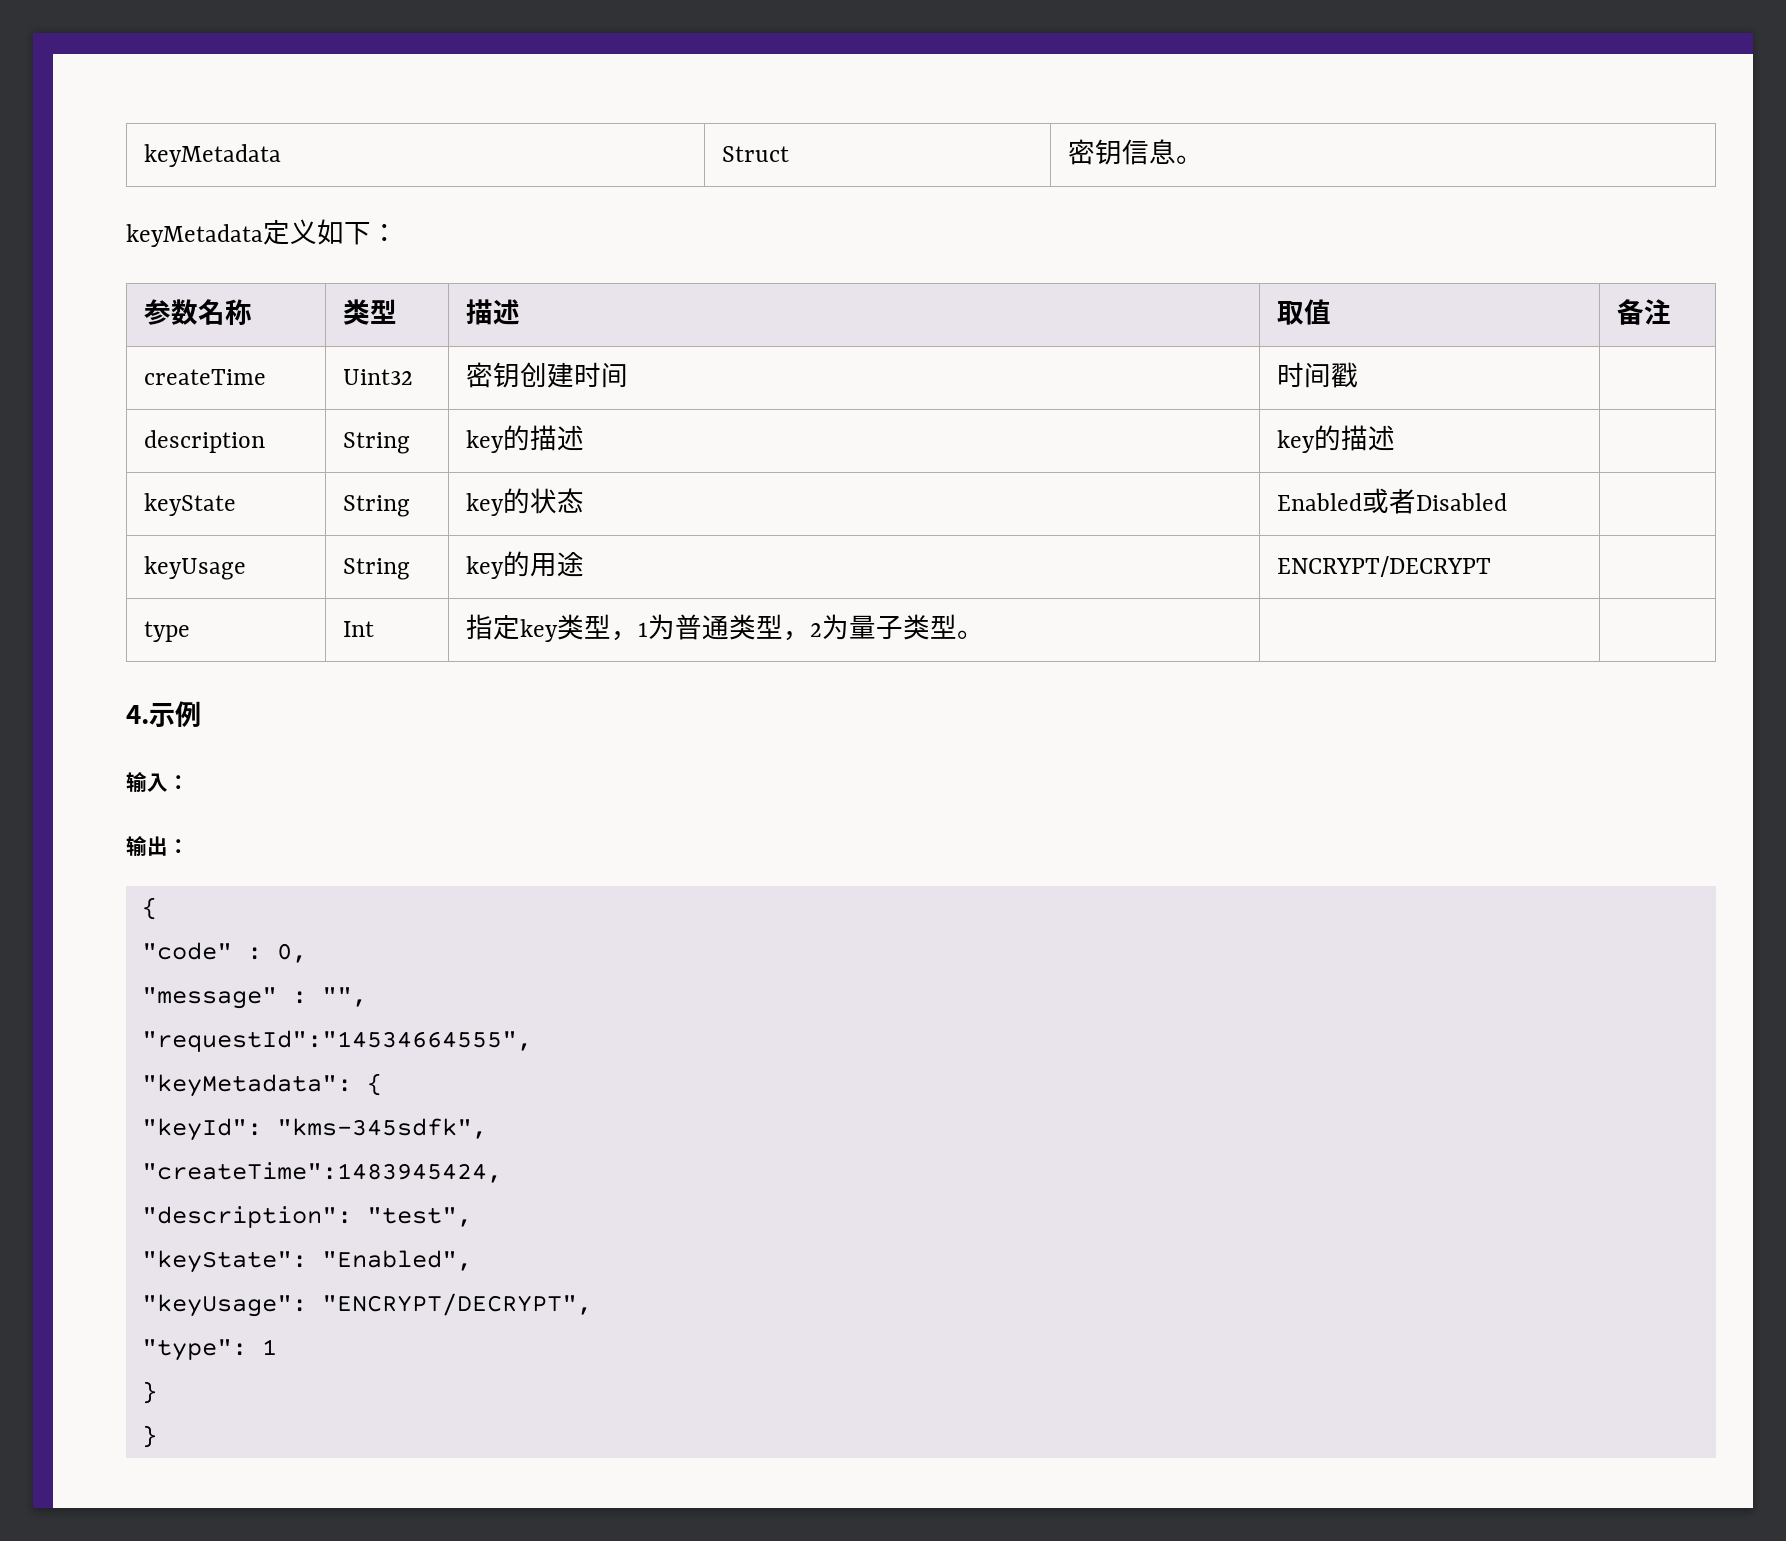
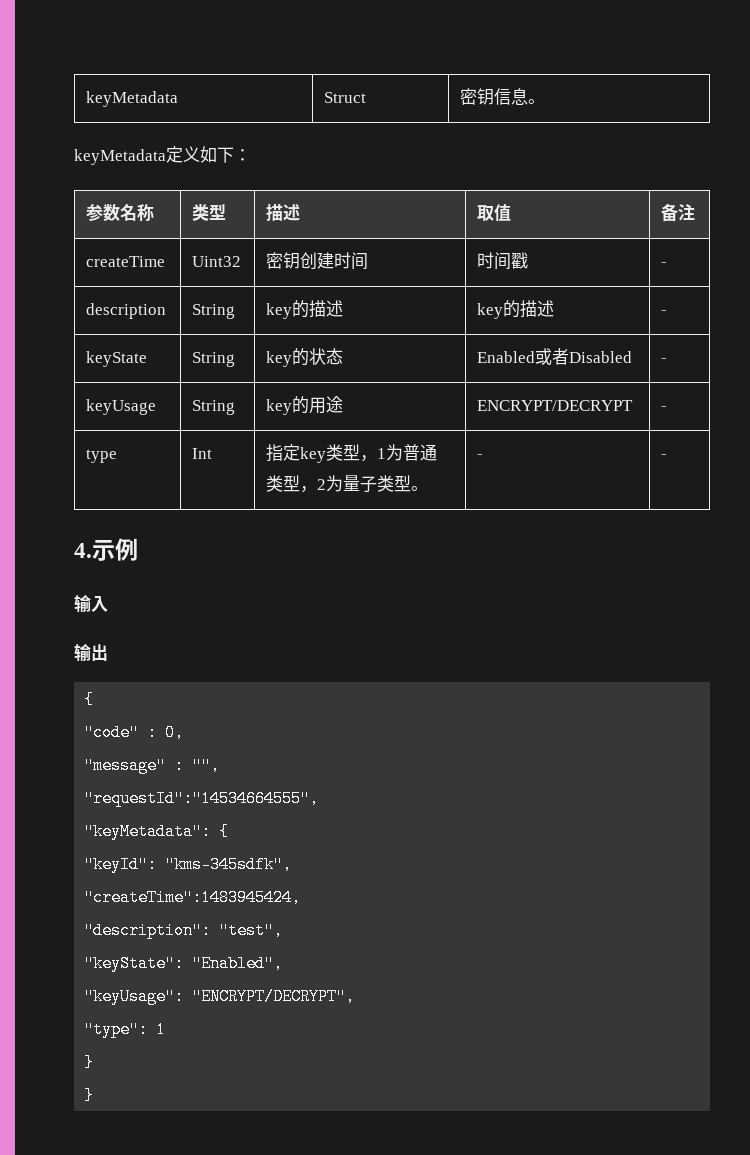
(1358, 375) none -> [661,262,668,267] -
(1395, 438) none -> [661,310,668,315] -
(1507, 502) none -> [661,358,668,363] -
(1491, 566) none -> [661,406,668,411] -
(984, 634) | -> [477,454,484,459] [661,454,668,459] - | -
[168,775,189,790] ： -> (108, 604) none
[168,839,189,854] ： -> (108, 652) none

